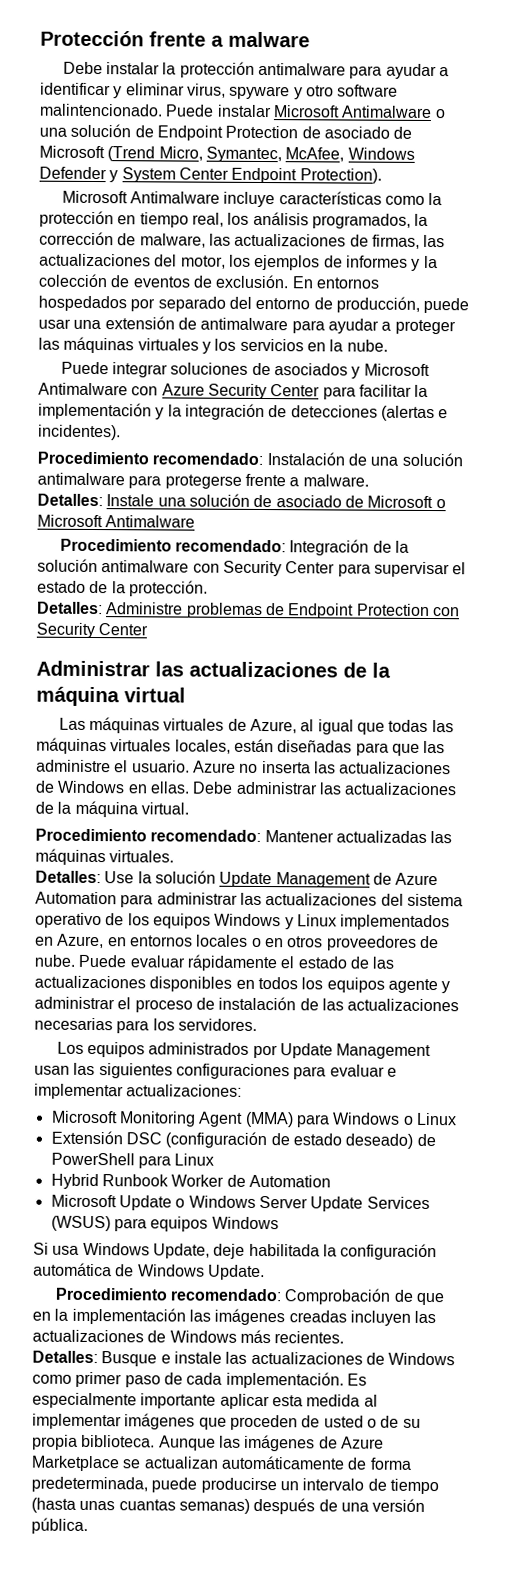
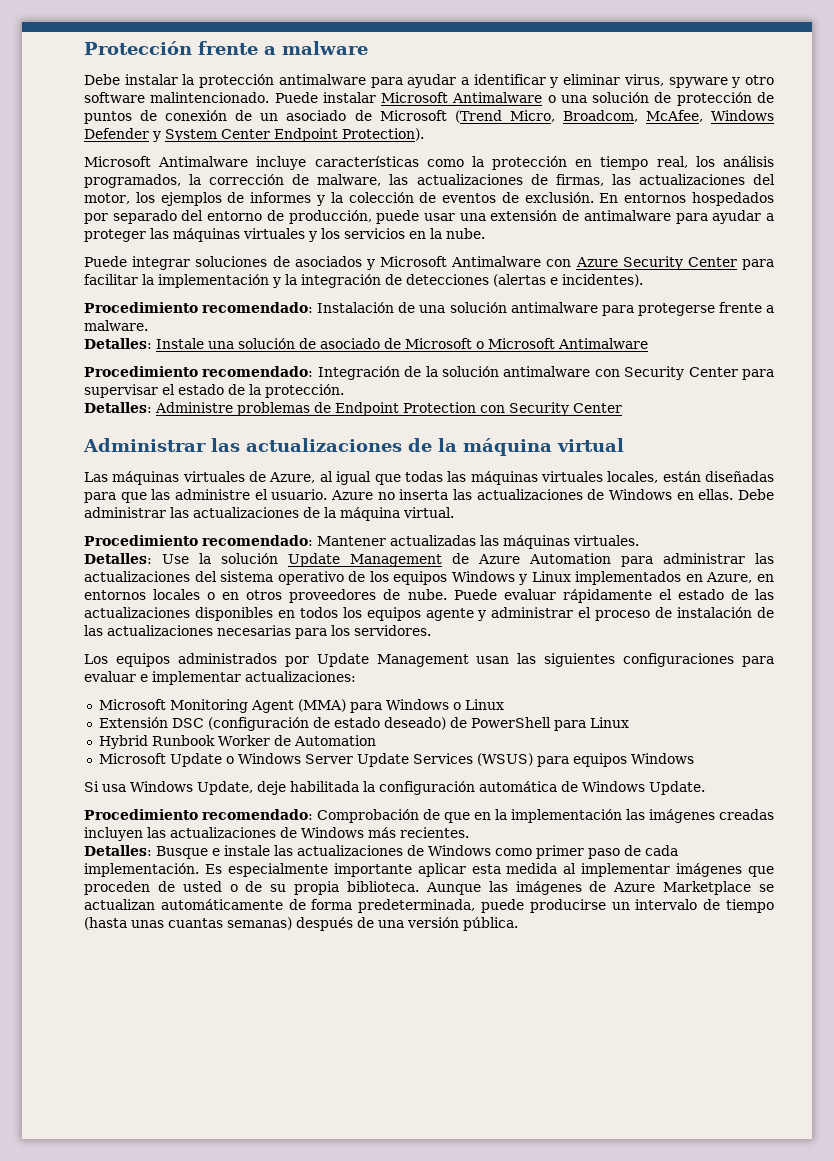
[156,125,321,141] Endpoint Protection de -> [676,92,774,106] [84,110,279,124] protección de puntos de conexión de un
[205,146,282,163] Symantec, -> [562,110,638,122] Broadcom,

